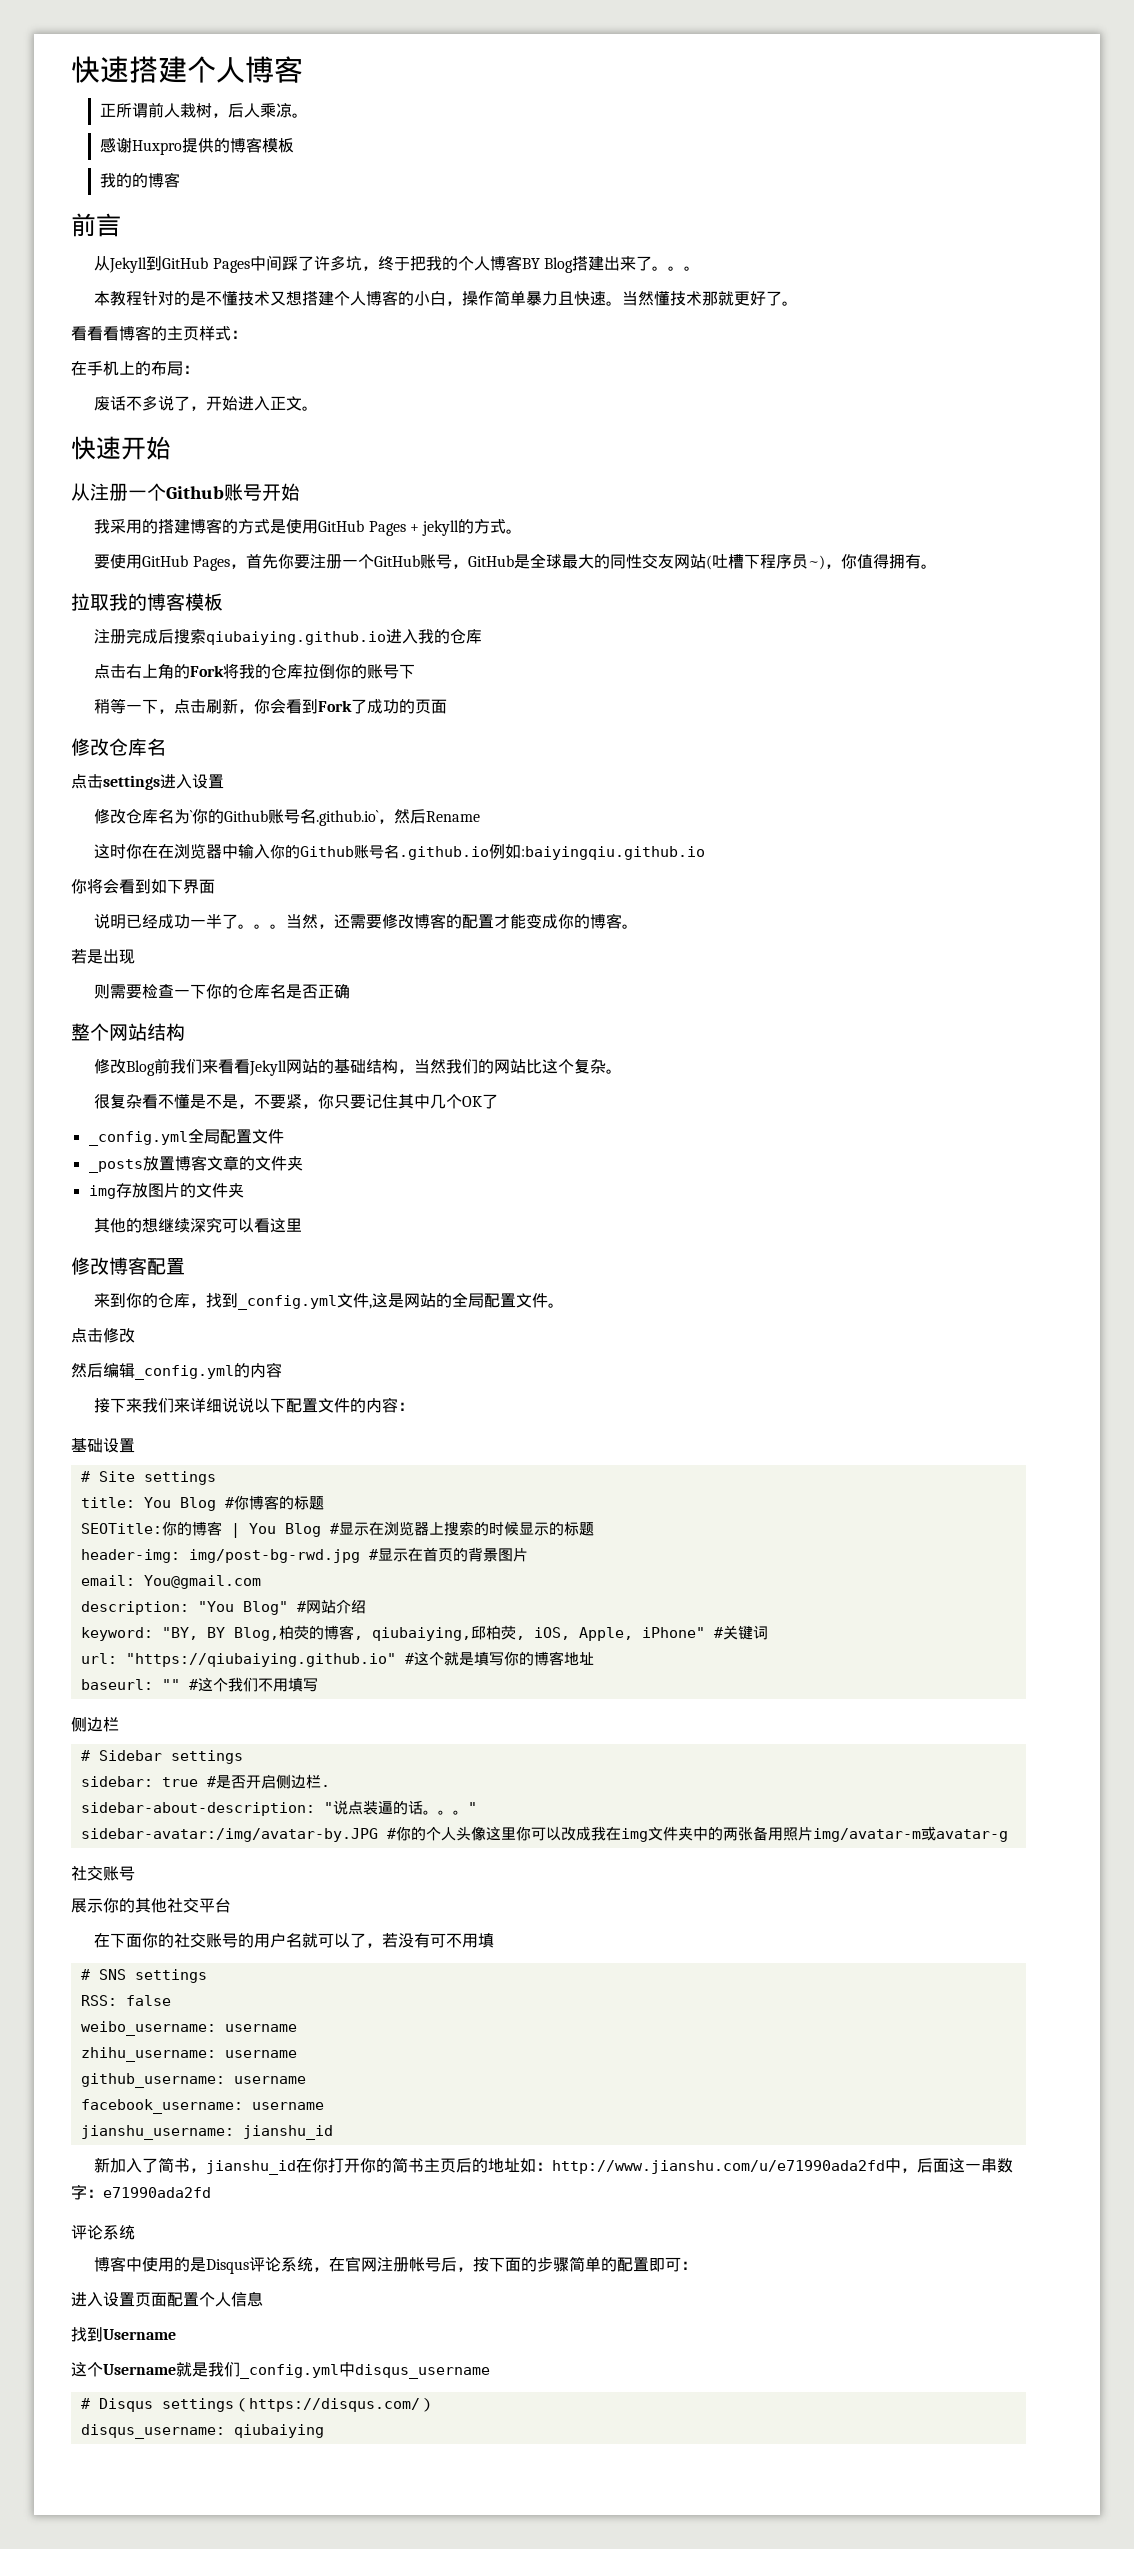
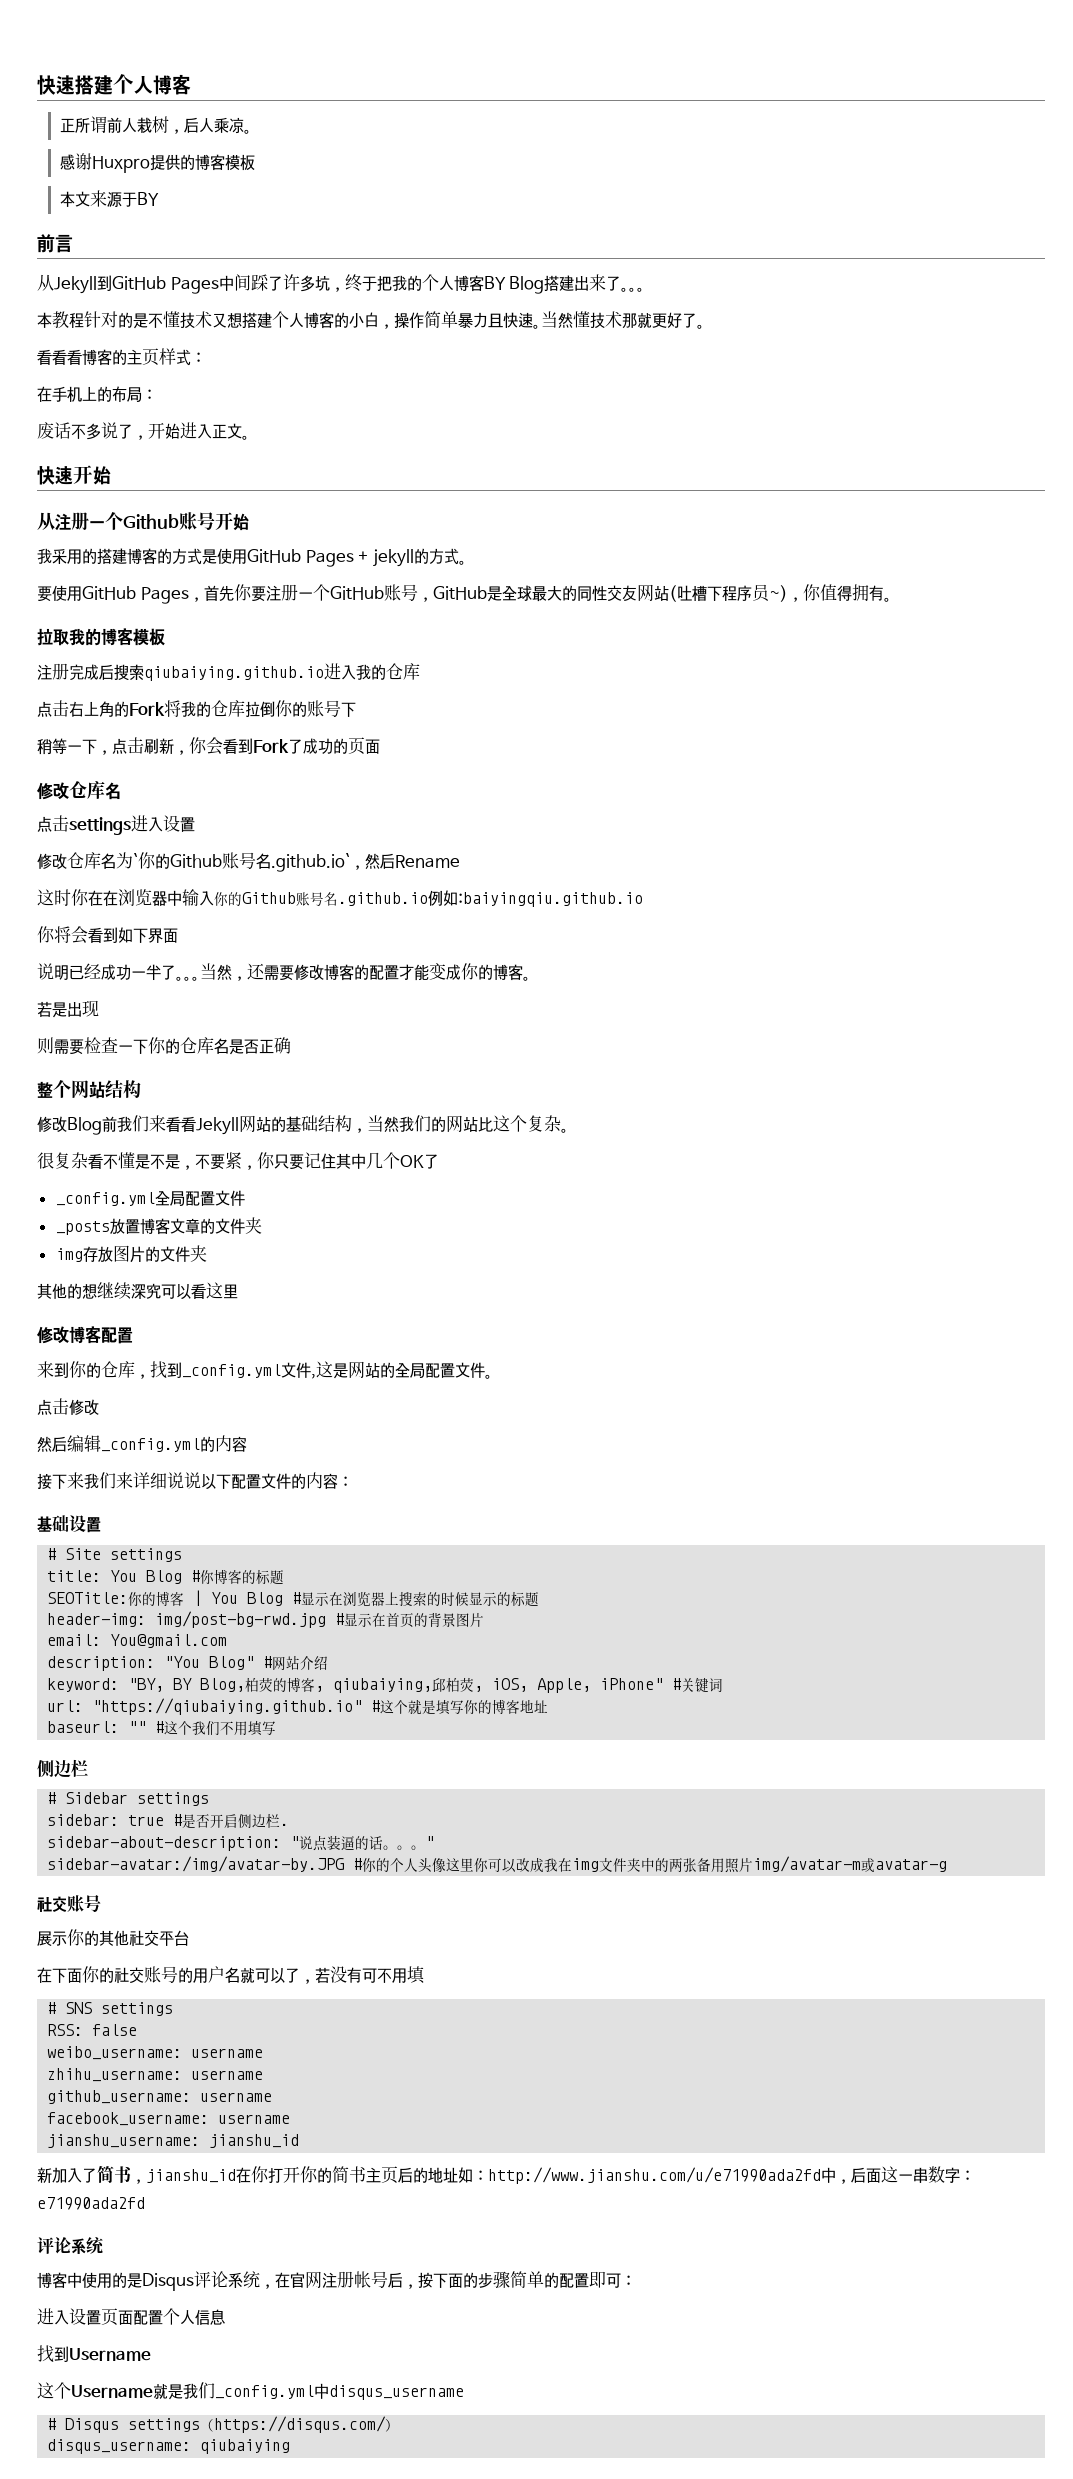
[99,172,180,188] 我的的博客 -> [60,190,160,208] 本文来源于BY

